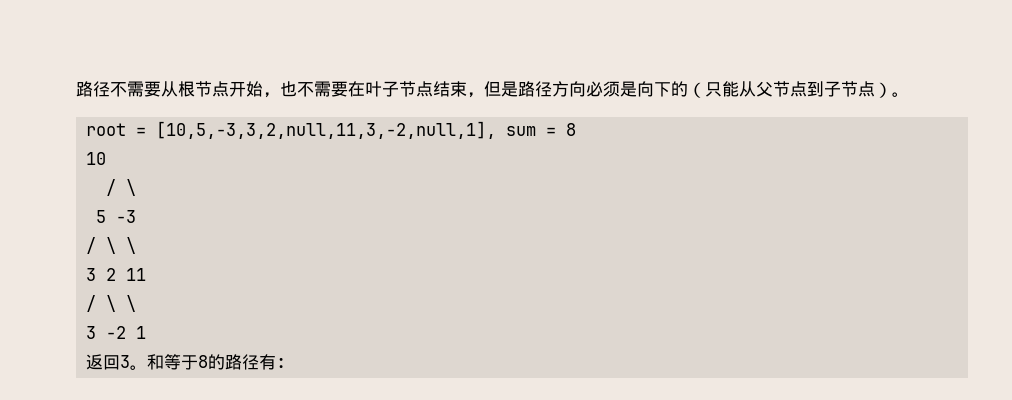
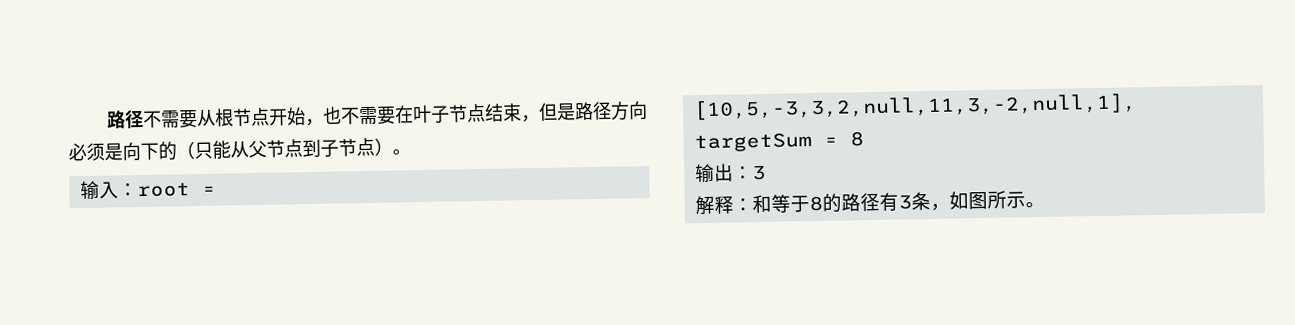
(909, 94) none -> [79,180,138,201] 输入：
[506,126,537,136] sum -> [693,132,812,153] targetSum
[86,152,107,165] [106,179,137,196] [96,210,137,223] [86,237,137,254] [86,268,147,281] [86,295,137,312] [86,326,147,339] [86,354,148,370] 10 // / \ // 5 -3 // / \ \ // 3 2 11 // / \ \ // 3 -2 1 // 返回3。 -> [694,163,766,184] [694,195,753,216] 输出：3 // 解释：
[276,358,287,368] : -> [897,190,1045,211] 3条，如图所示。

